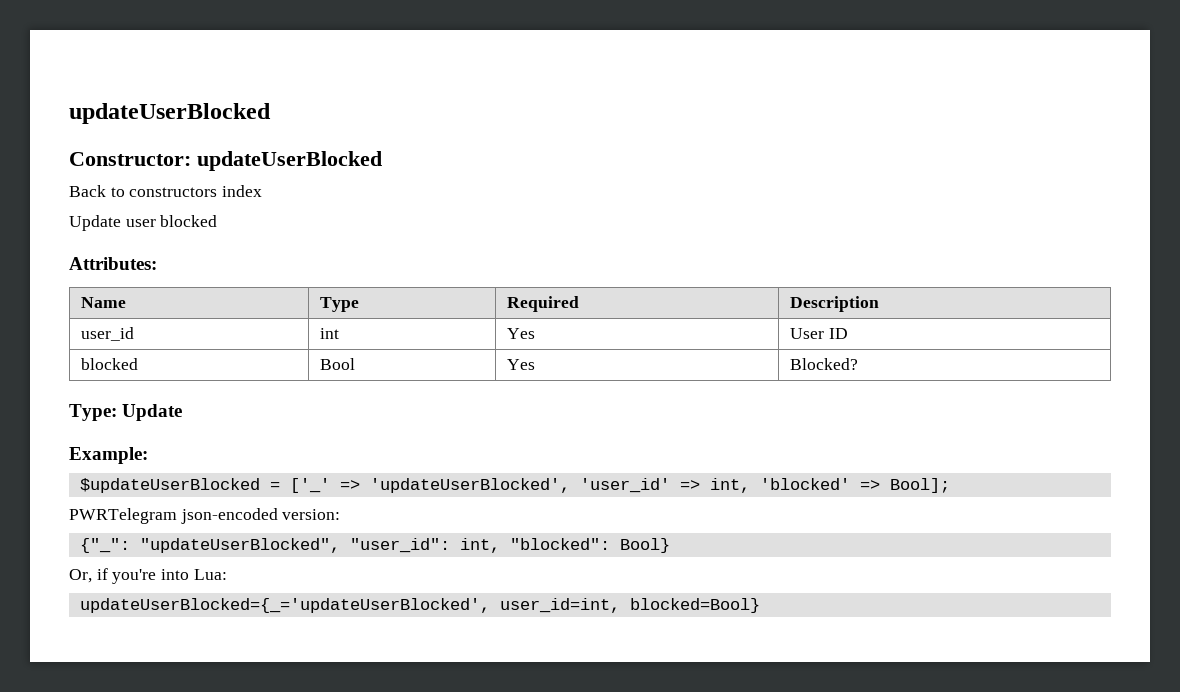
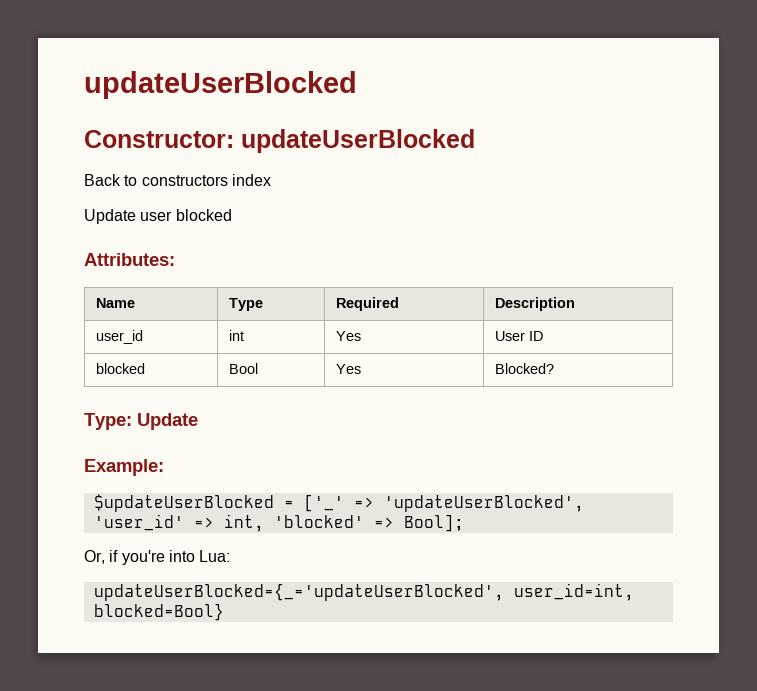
[69,508,341,524] [79,538,670,553] // PWRTelegram json-encoded version: // {"_": "updateUserBlocked", "user_id": int, "blocked": Bool} -> (464, 523) none

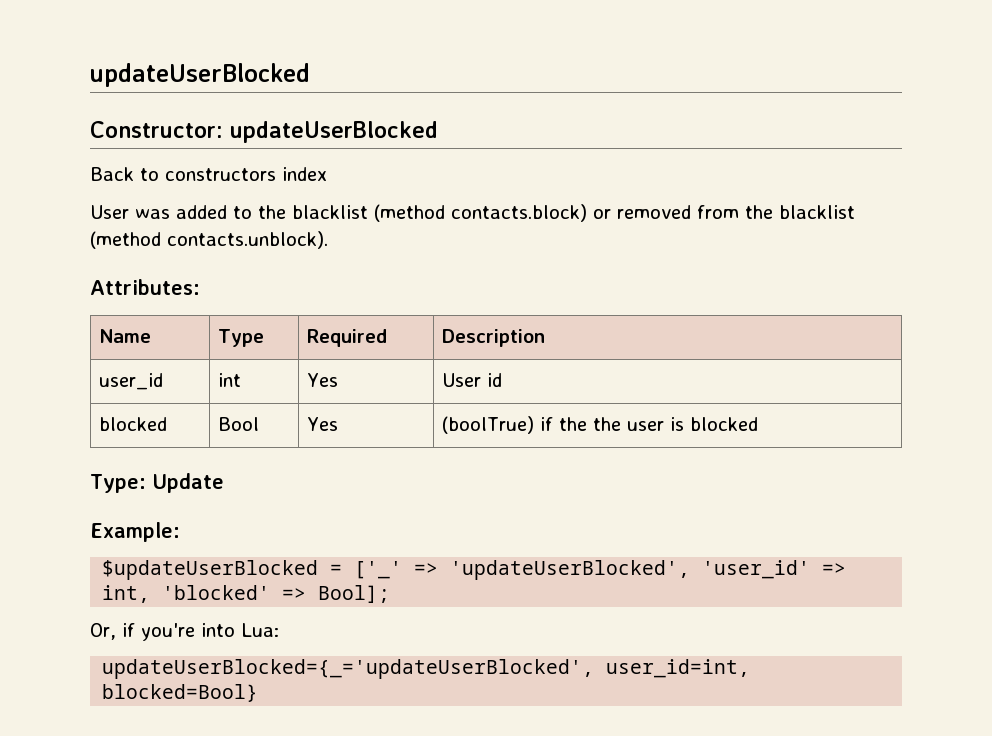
[84,209,232,224] Update user blocked -> [90,204,855,222] [90,231,328,249] User was added to the blacklist (method contacts.block) or removed from the blacklist (method contacts.unblock).
[529,331,544,341] ID -> [487,373,503,387] id
[495,363,555,374] Blocked? -> [442,416,759,434] (boolTrue) if the the user is blocked

